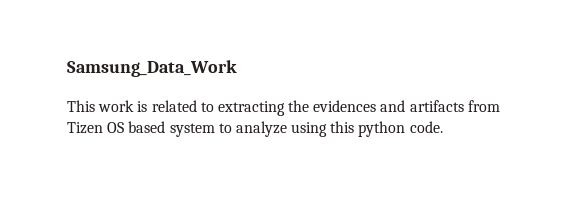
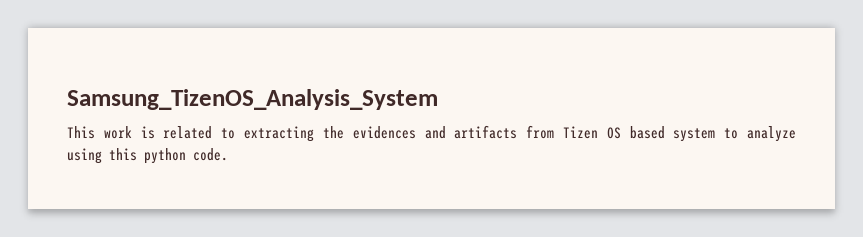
[67,60,237,77] Samsung_Data_Work -> [67,89,438,110] Samsung_TizenOS_Analysis_System

